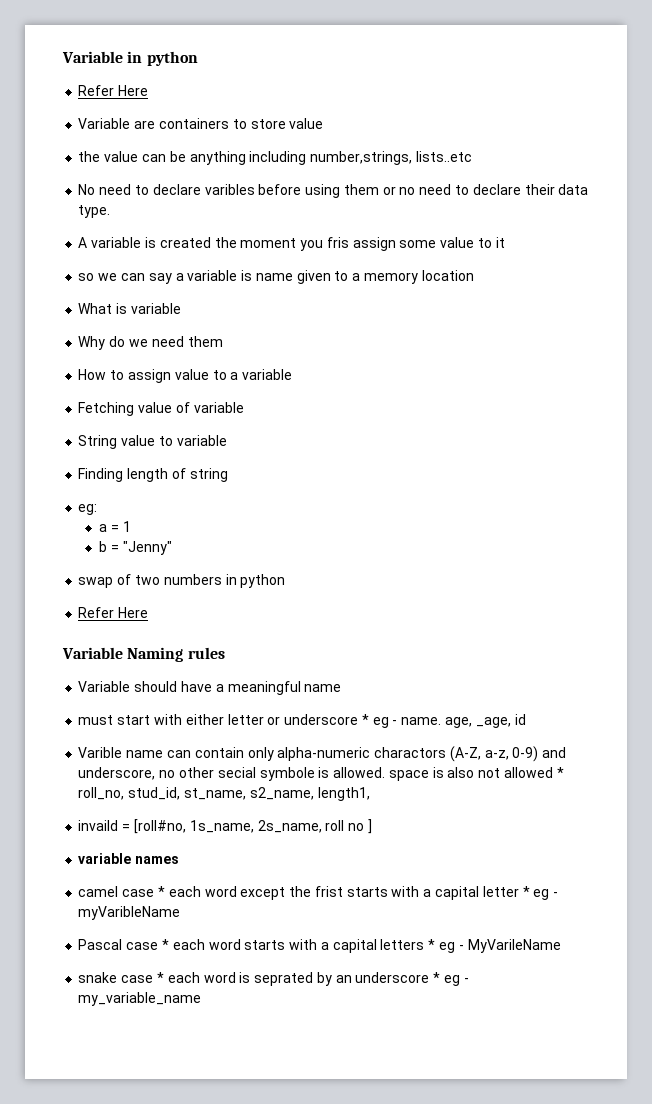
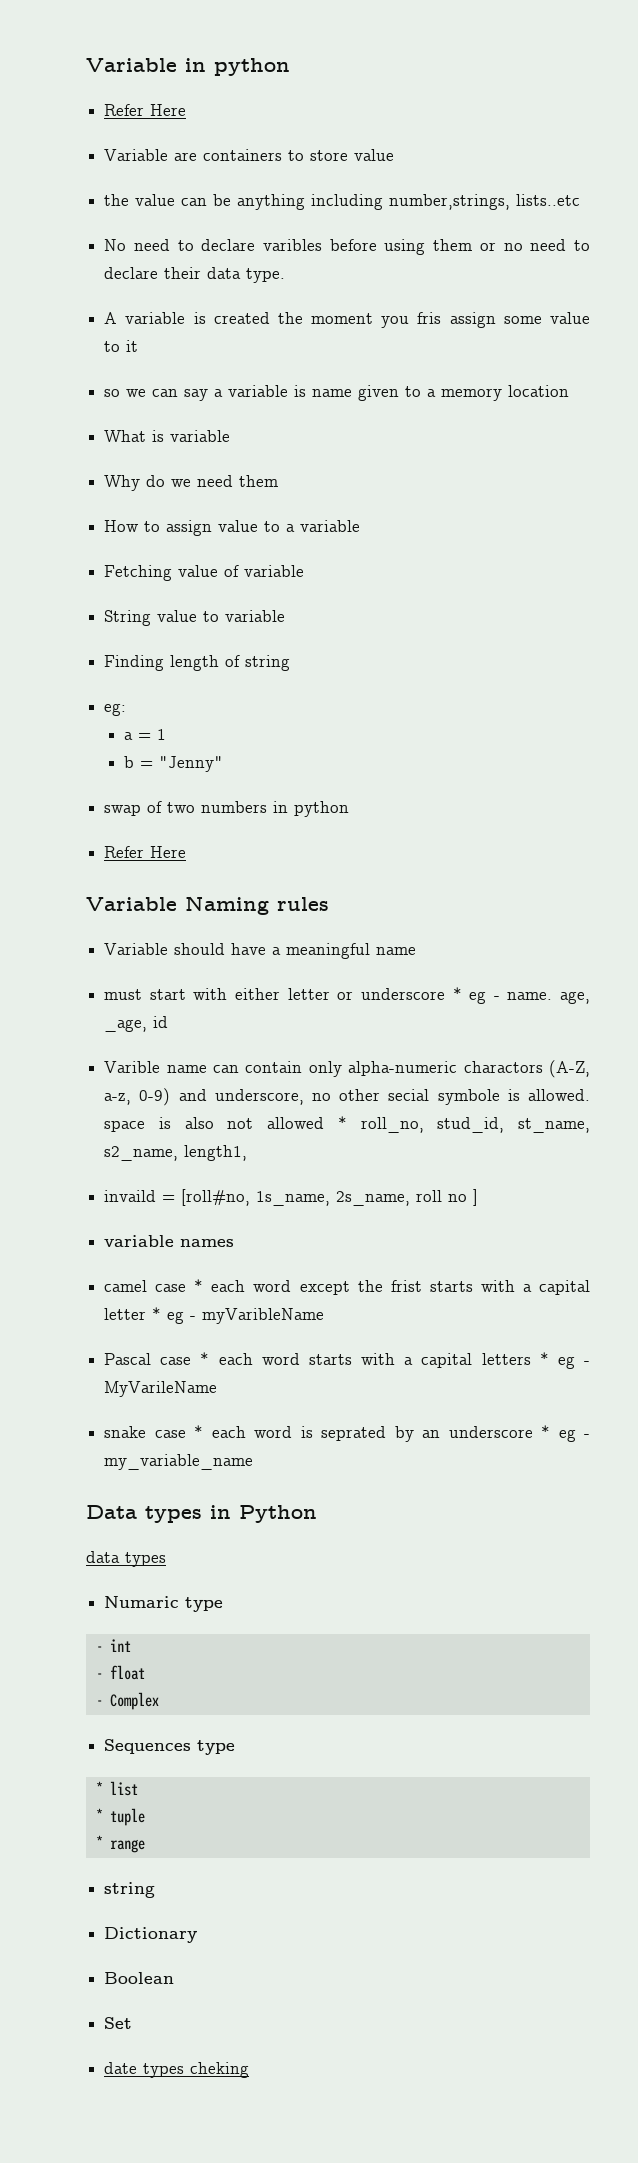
(202, 999) none -> [86,1505,317,1523] [86,1551,166,1567] [104,1596,224,1612] [95,1639,131,1652] [95,1665,145,1680] [95,1692,159,1710] [104,1739,236,1755] [95,1781,138,1796] [95,1808,145,1826] [95,1835,145,1853] [104,1882,156,1898] [104,1927,198,1943] [104,1972,175,1984] [104,2017,133,2029] [104,2062,250,2078] // Data types in Python // data types // Numaric type // - int // - float // - Complex // Sequences type // * list // * tuple // * range // string // Dictionary // Boolean // Set // date types cheking

